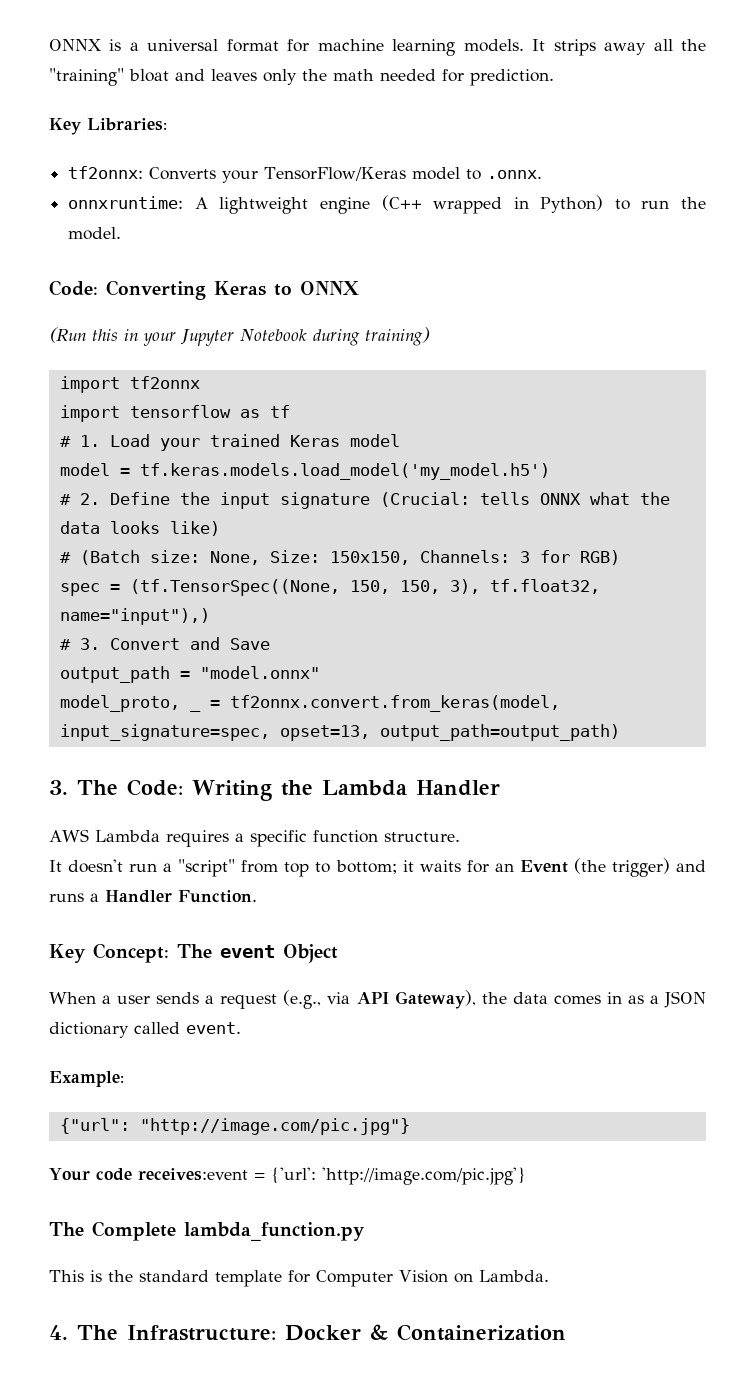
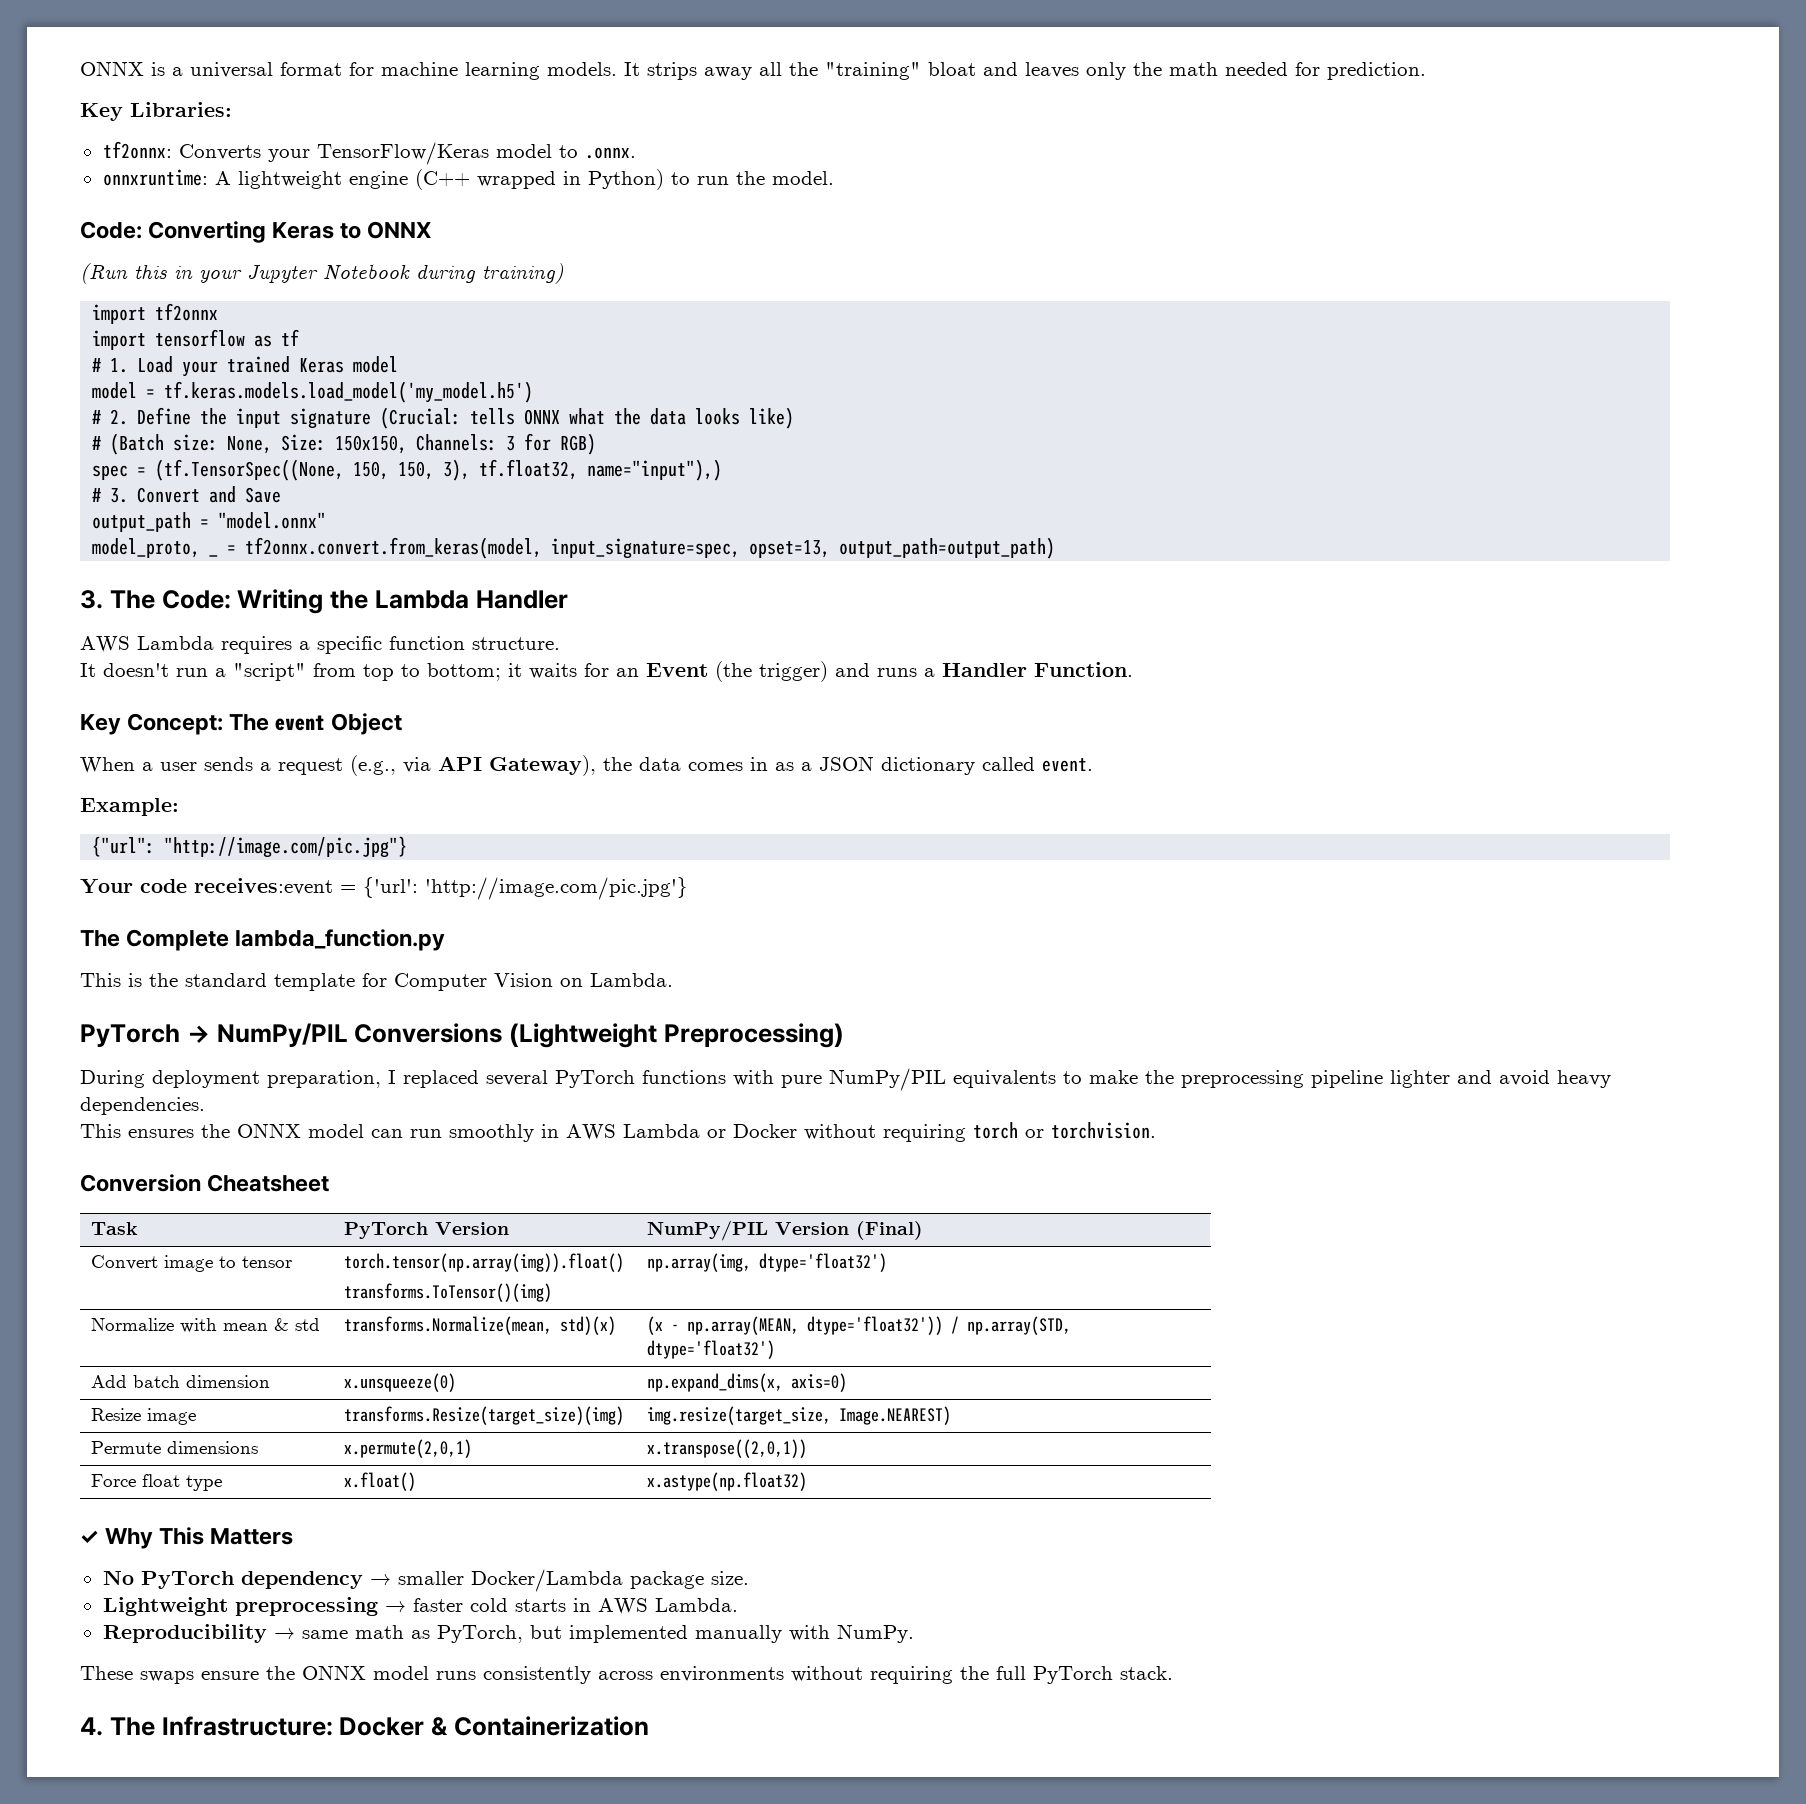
(549, 1276) none -> [80,1023,844,1048] [80,1068,1611,1091] [80,1097,205,1115] [80,1122,1156,1142] [80,1174,330,1192] [90,1222,138,1235] [343,1222,509,1239] [646,1220,923,1241] [90,1255,292,1272] [343,1253,624,1272] [343,1283,552,1302] [646,1253,887,1272] [90,1318,320,1333] [343,1316,616,1335] [646,1316,1071,1335] [646,1340,775,1359] [90,1375,270,1388] [343,1373,456,1392] [646,1373,847,1392] [90,1408,196,1425] [343,1406,624,1425] [646,1406,951,1425] [90,1441,258,1454] [343,1439,472,1458] [646,1439,807,1458] [90,1474,222,1491] [343,1472,416,1491] [646,1472,807,1491] [80,1527,294,1549] [102,1569,749,1592] [102,1597,738,1616] [102,1624,914,1643] [80,1665,1173,1684] // PyTorch → NumPy/PIL Conversions (Lightweight Preprocessing) // During deployment preparation, I replaced several PyTorch functions with pure NumPy/PIL equivalents to make the preprocessing pipeline lighter and avoid heavy dependencies. // This ensures the ONNX model can run smoothly in AWS Lambda or Docker without requiring torch or torchvision. // Conversion Cheatsheet // Task | PyTorch Version | NumPy/PIL Version (Final) // Convert image to tensor | torch.tensor(np.array(img)).float() // transforms.ToTensor()(img) | np.array(img, dtype='float32') // Normalize with mean & std | transforms.Normalize(mean, std)(x) | (x - np.array(MEAN, dtype='float32')) / np.array(STD, dtype='float32') // Add batch dimension | x.unsqueeze(0) | np.expand_dims(x, axis=0) // Resize image | transforms.Resize(target_size)(img) | img.resize(target_size, Image.NEAREST) // Permute dimensions | x.permute(2,0,1) | x.transpose((2,0,1)) // Force float type | x.float() | x.astype(np.float32) // ✓ Why This Matters // No PyTorch dependency → smaller Docker/Lambda package size. // Lightweight preprocessing → faster cold starts in AWS Lambda. // Reproducibility → same math as PyTorch, but implemented manually with NumPy. // These swaps ensure the ONNX model runs consistently across environments without requiring the full PyTorch stack.

